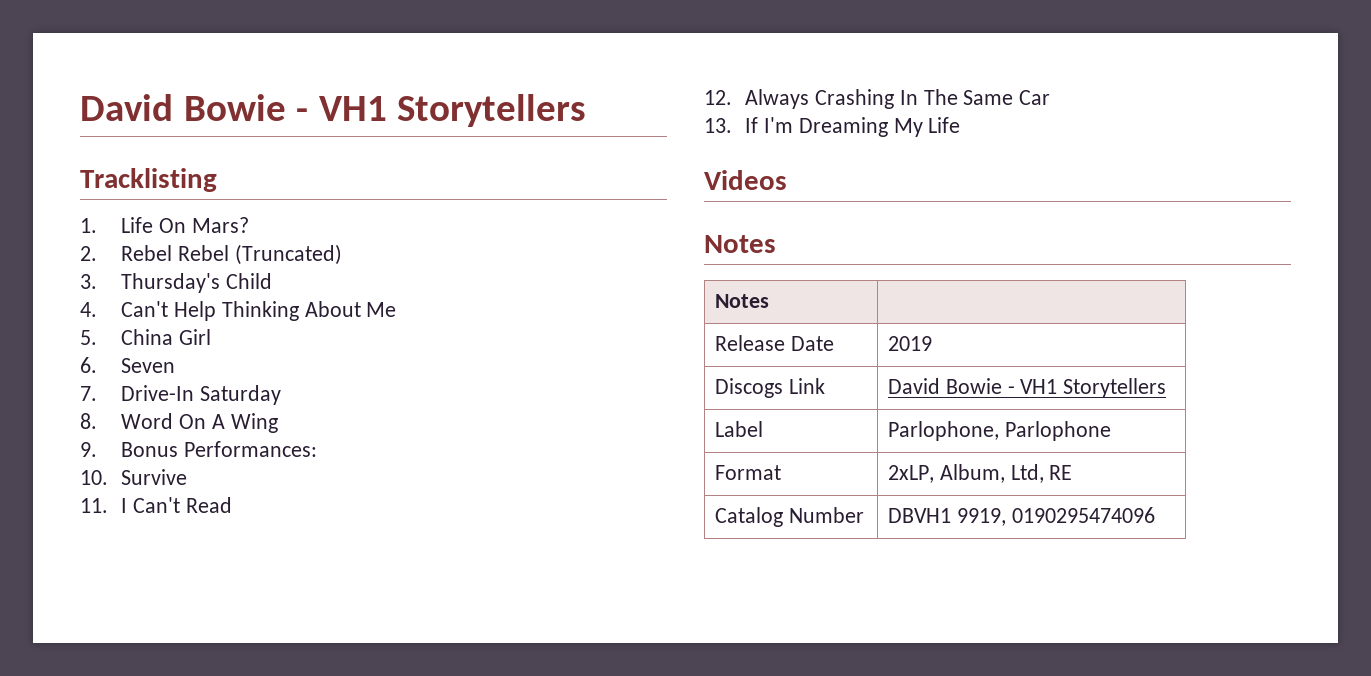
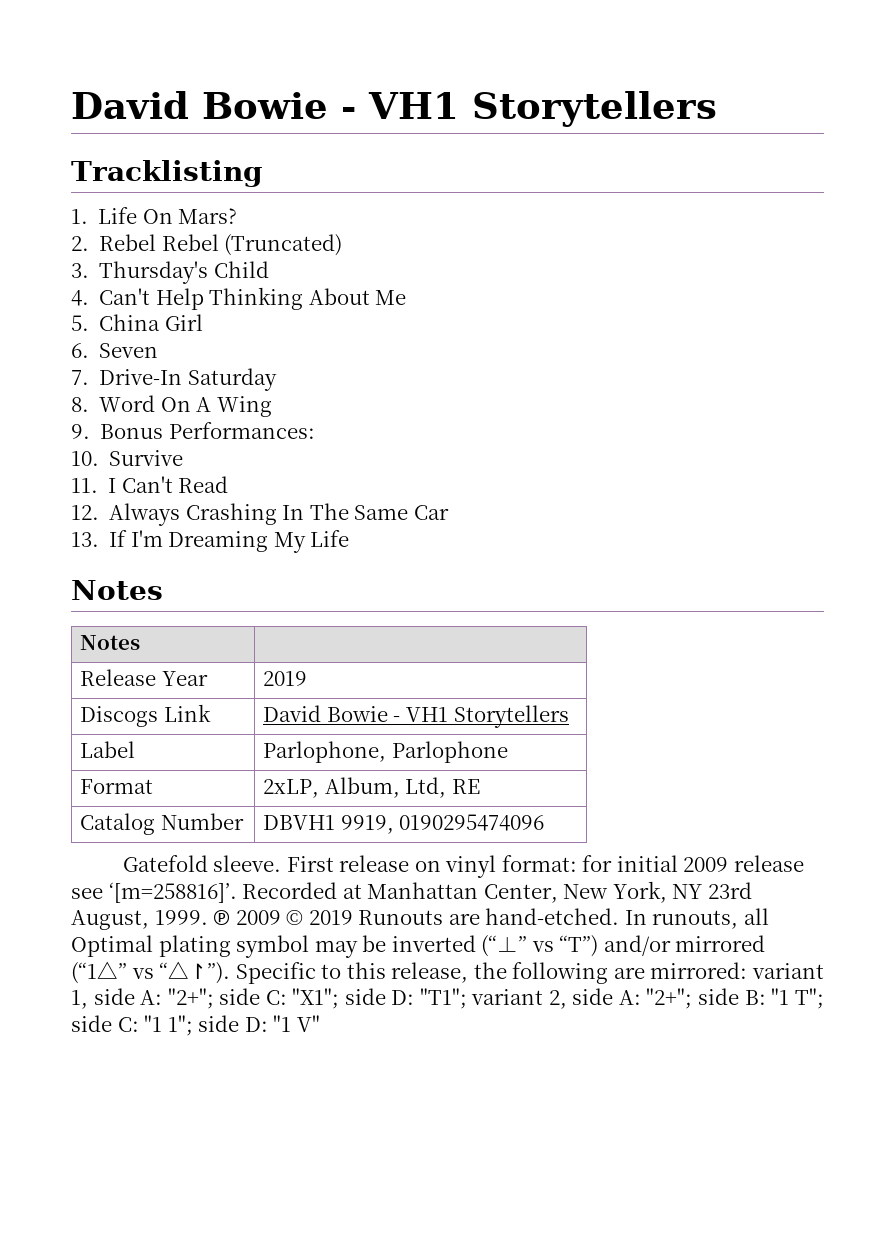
[704,170,787,190] // Videos -> (350, 538) none
[790,336,834,351] Date -> [161,671,208,686] Year
(1155, 515) none -> [122,855,804,878] [71,881,752,903] [71,908,769,930] [71,935,766,958] [71,961,824,984] [71,988,824,1009] [71,1015,320,1036] // Gatefold sleeve. First release on vinyl format: for initial 2009 release see ‘[m=258816]’. Recorded at Manhattan Center, New York, NY 23rd August, 1999. ℗ 2009 © 2019 Runouts are hand-etched. In runouts, all Optimal plating symbol may be inverted (“⊥” vs “T”) and/or mirrored (“1△” vs “△↾”). Specific to this release, the following are mirrored: variant 1, side A: "2+"; side C: "X1"; side D: "T1"; variant 2, side A: "2+"; side B: "1 T"; side C: "1 1"; side D: "1 V"

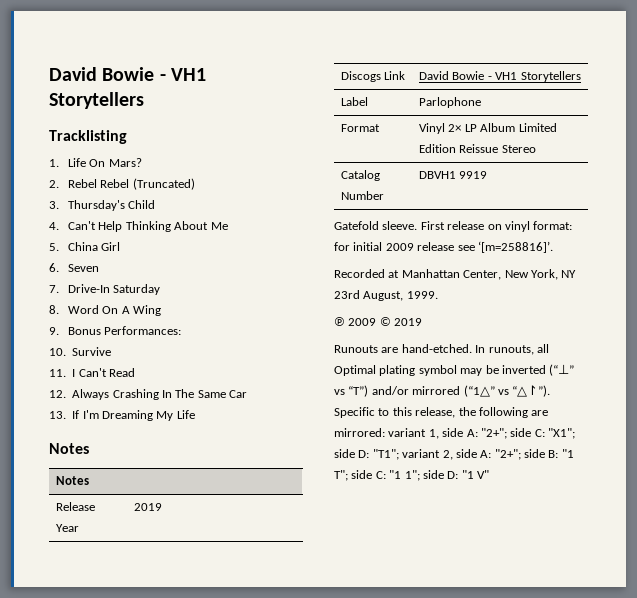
[263,741,387,763] Parlophone, -> (369, 101) none
[263,777,480,798] 2xLP, Album, Ltd, RE -> [419,123,557,134] [419,144,536,153] Vinyl 2× LP Album Limited Edition Reissue Stereo
[340,814,545,834] 9919, 0190295474096 -> [459,171,488,179] 9919
(237, 892) none -> (553, 247) //
(208, 917) none -> (438, 295) //
(353, 917) none -> (423, 322) //

